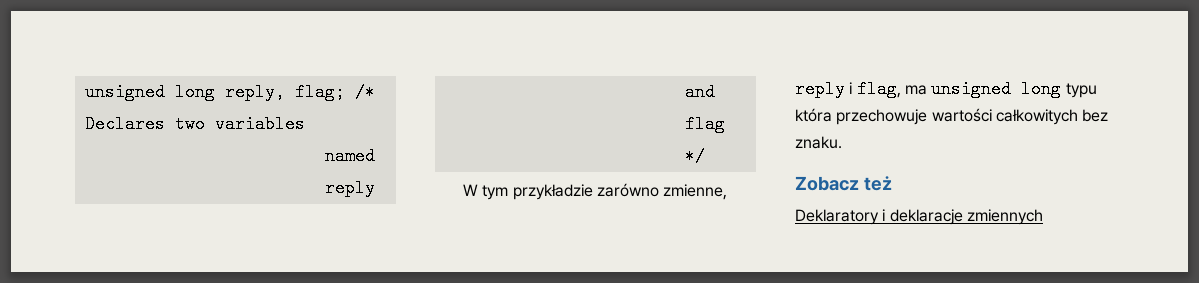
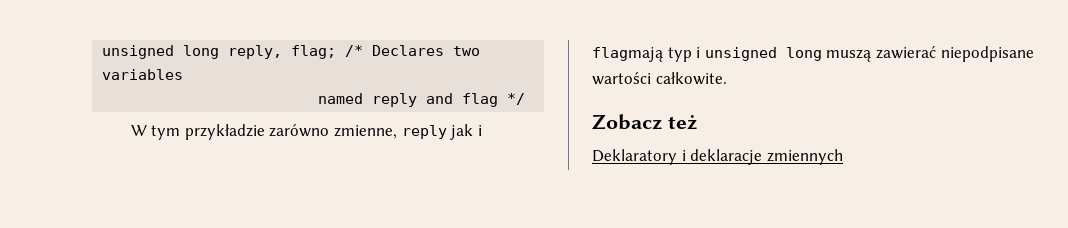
[849,80,1097,98] [795,108,1109,125] [795,136,842,149] i flag, ma unsigned long typu która przechowuje wartości całkowitych bez znaku. -> [450,124,482,140] [592,46,1034,62] [592,72,727,85] jak i flagmają typ i unsigned long muszą zawierać niepodpisane wartości całkowite.

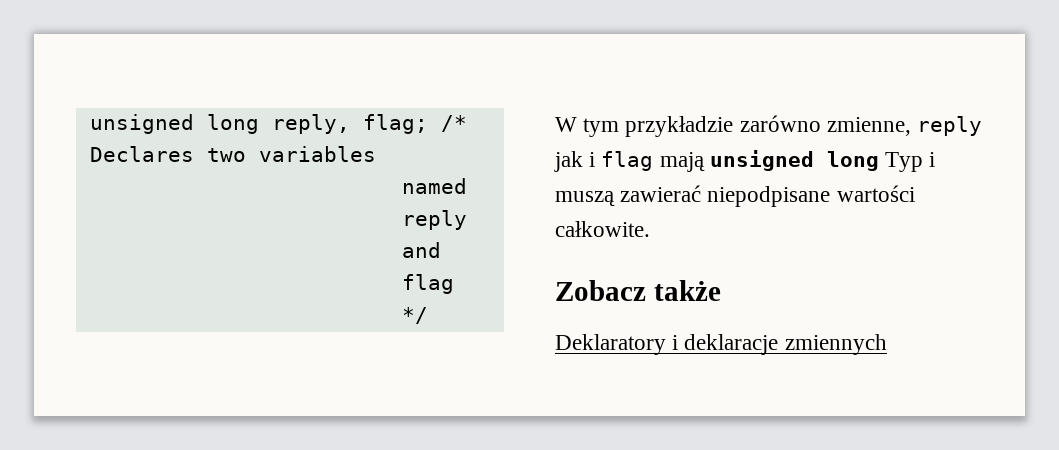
[592,47,822,62] flagmają typ i unsigned long -> [601,150,936,172] flag mają unsigned long Typ i
[667,115,697,130] też -> [653,280,721,301] także

